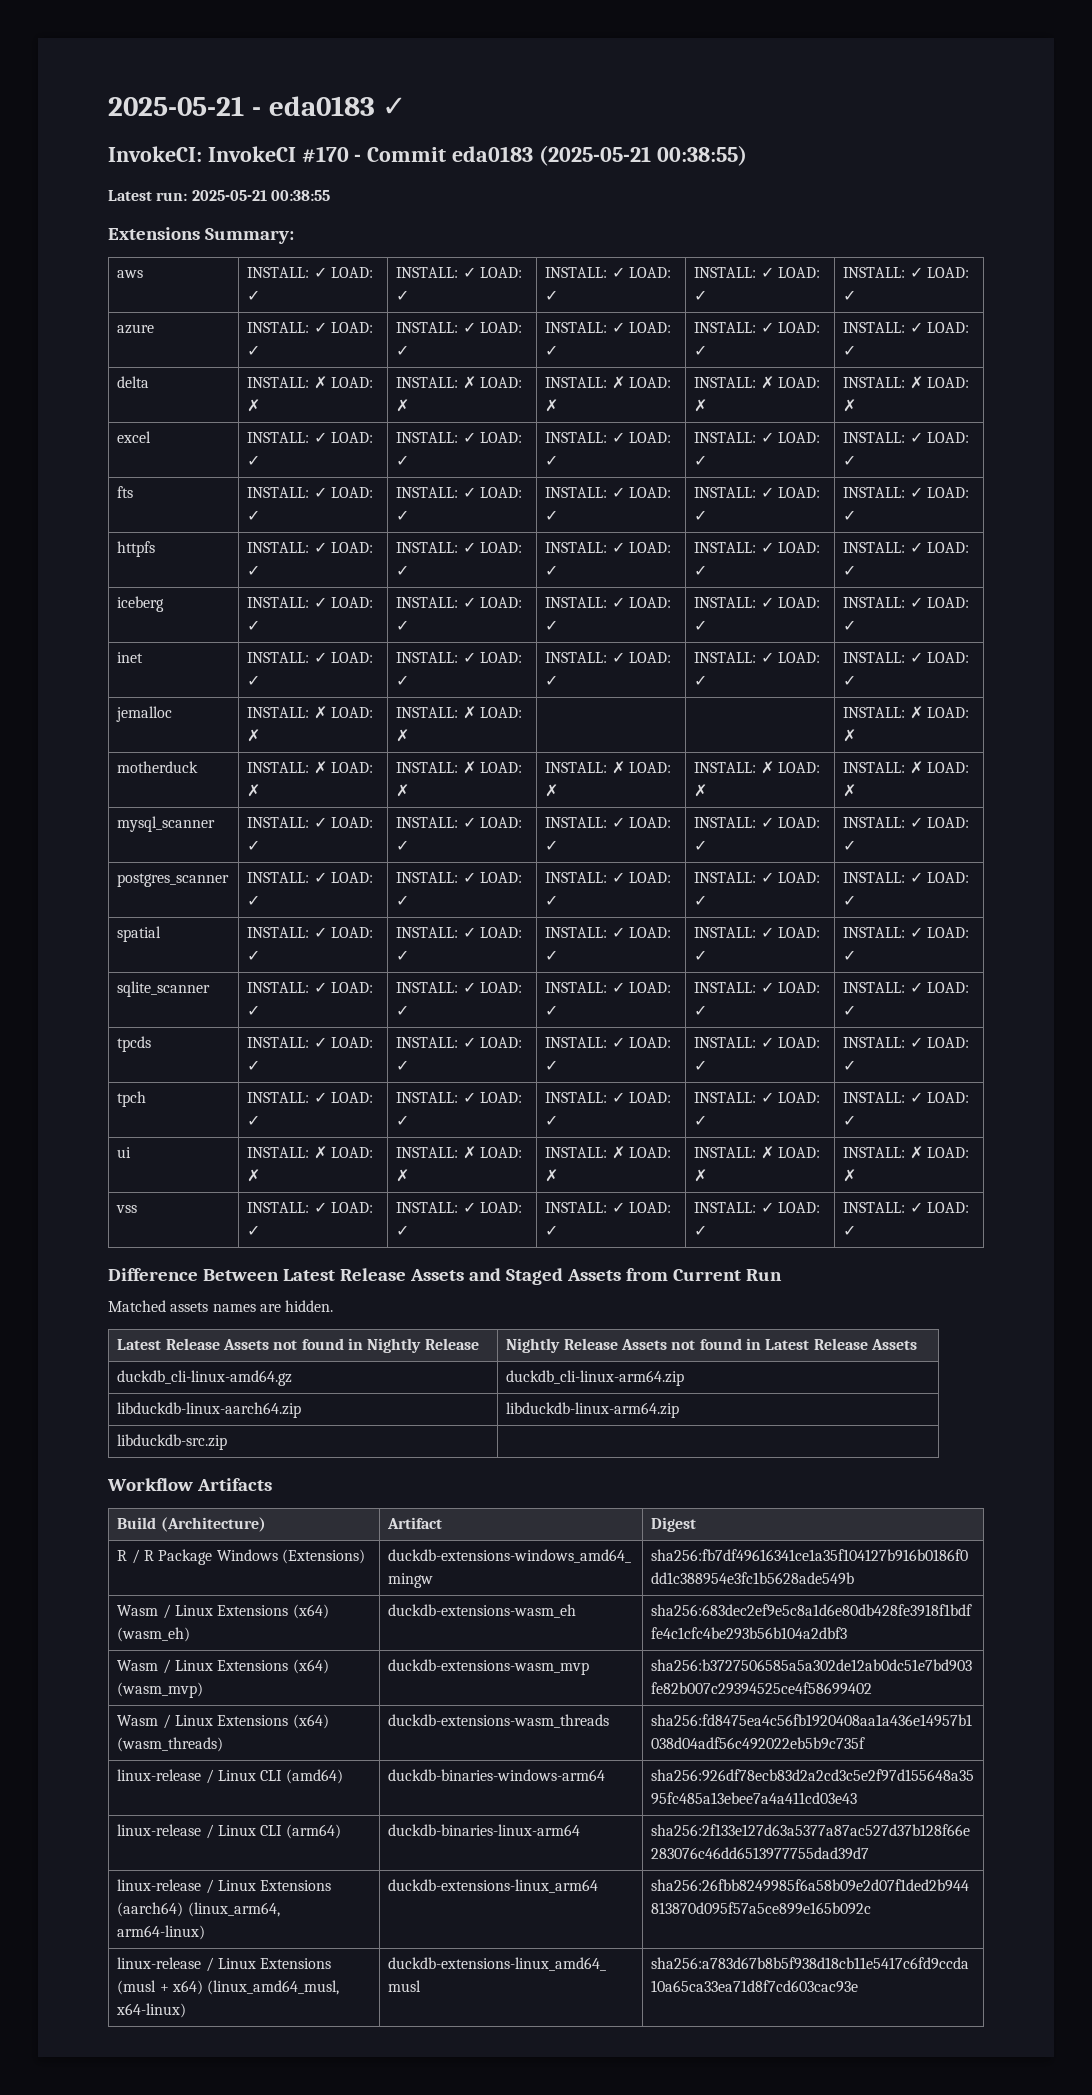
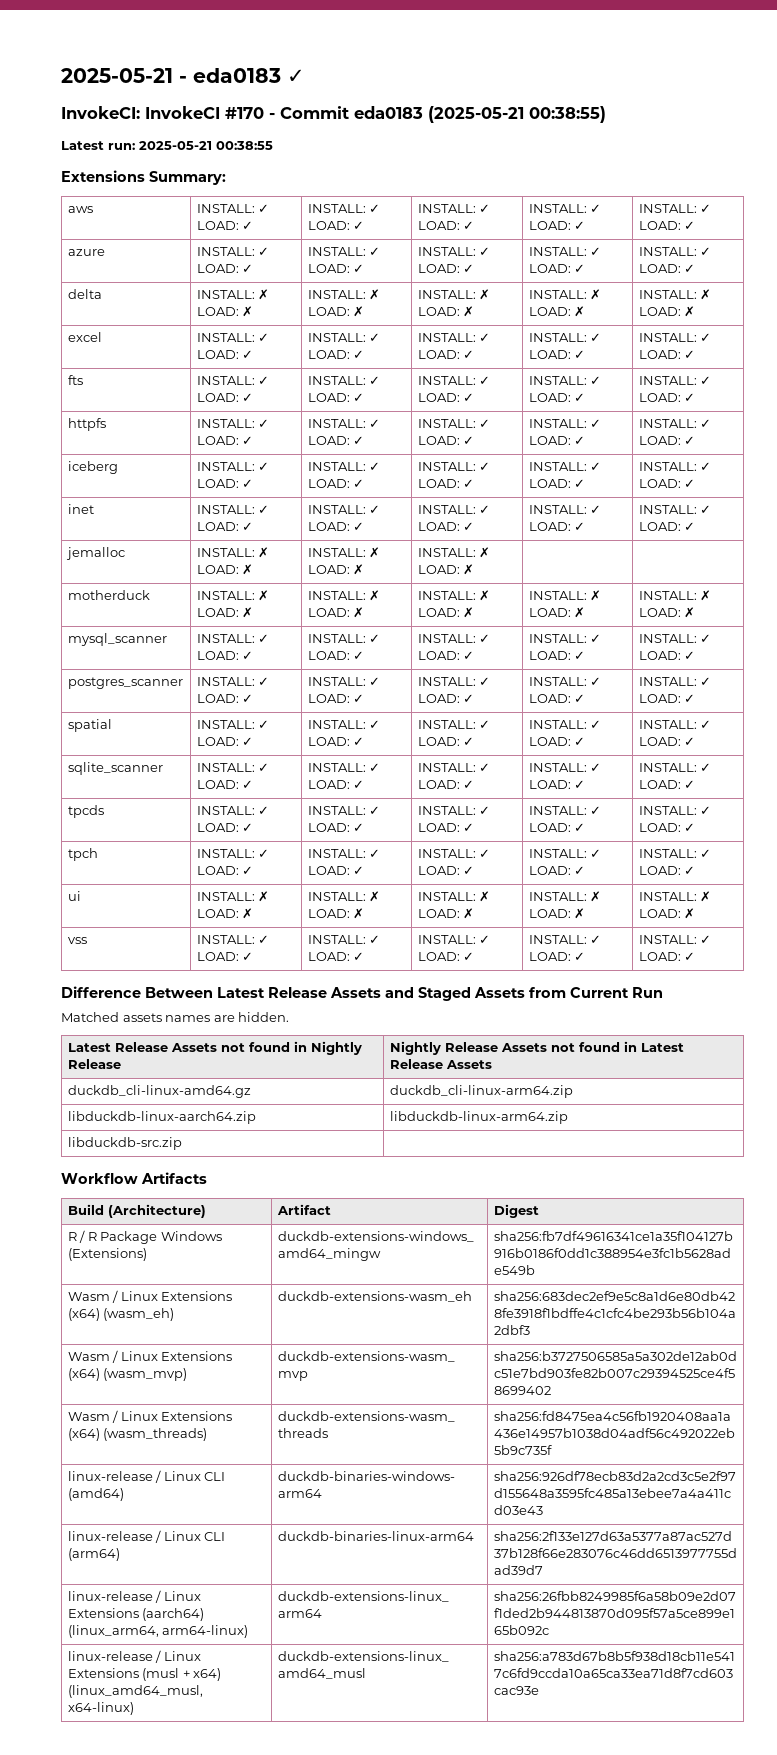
[843,706,969,719] [843,729,857,742] | | INSTALL: ✗ LOAD: ✗ -> [417,547,491,558] [417,564,475,575] INSTALL: ✗ LOAD: ✗ | |

